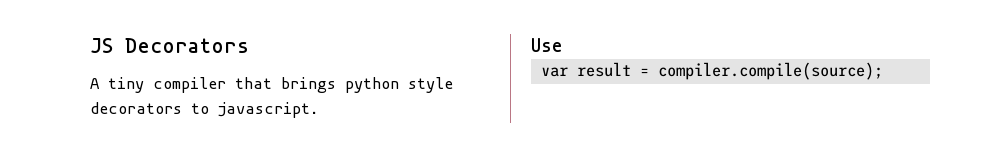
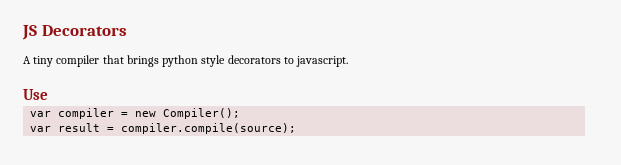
(562, 45) none -> [30,108,241,119] // var compiler = new Compiler();

